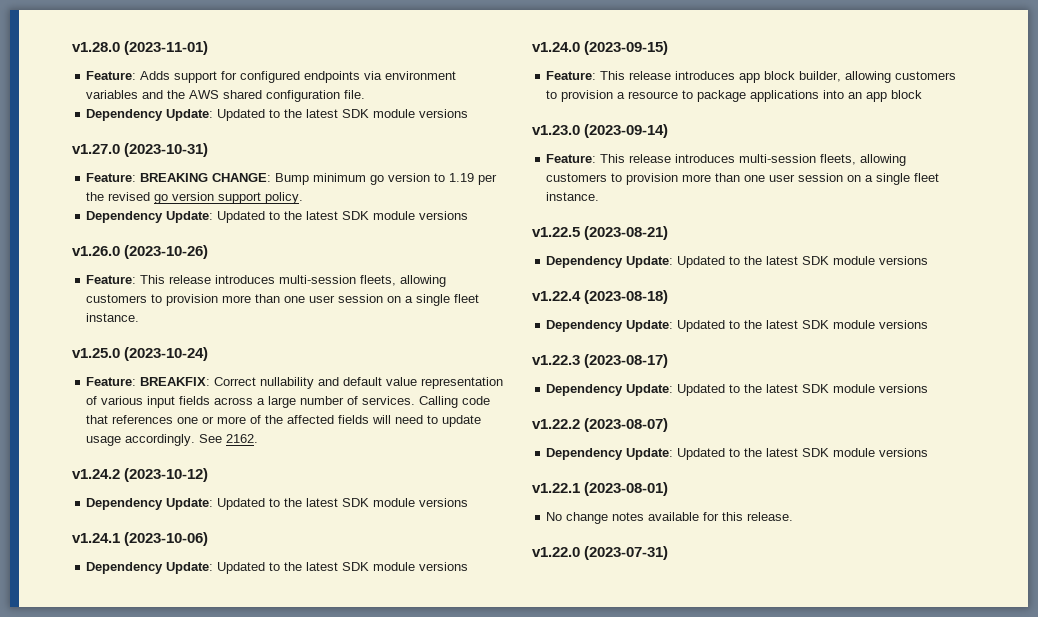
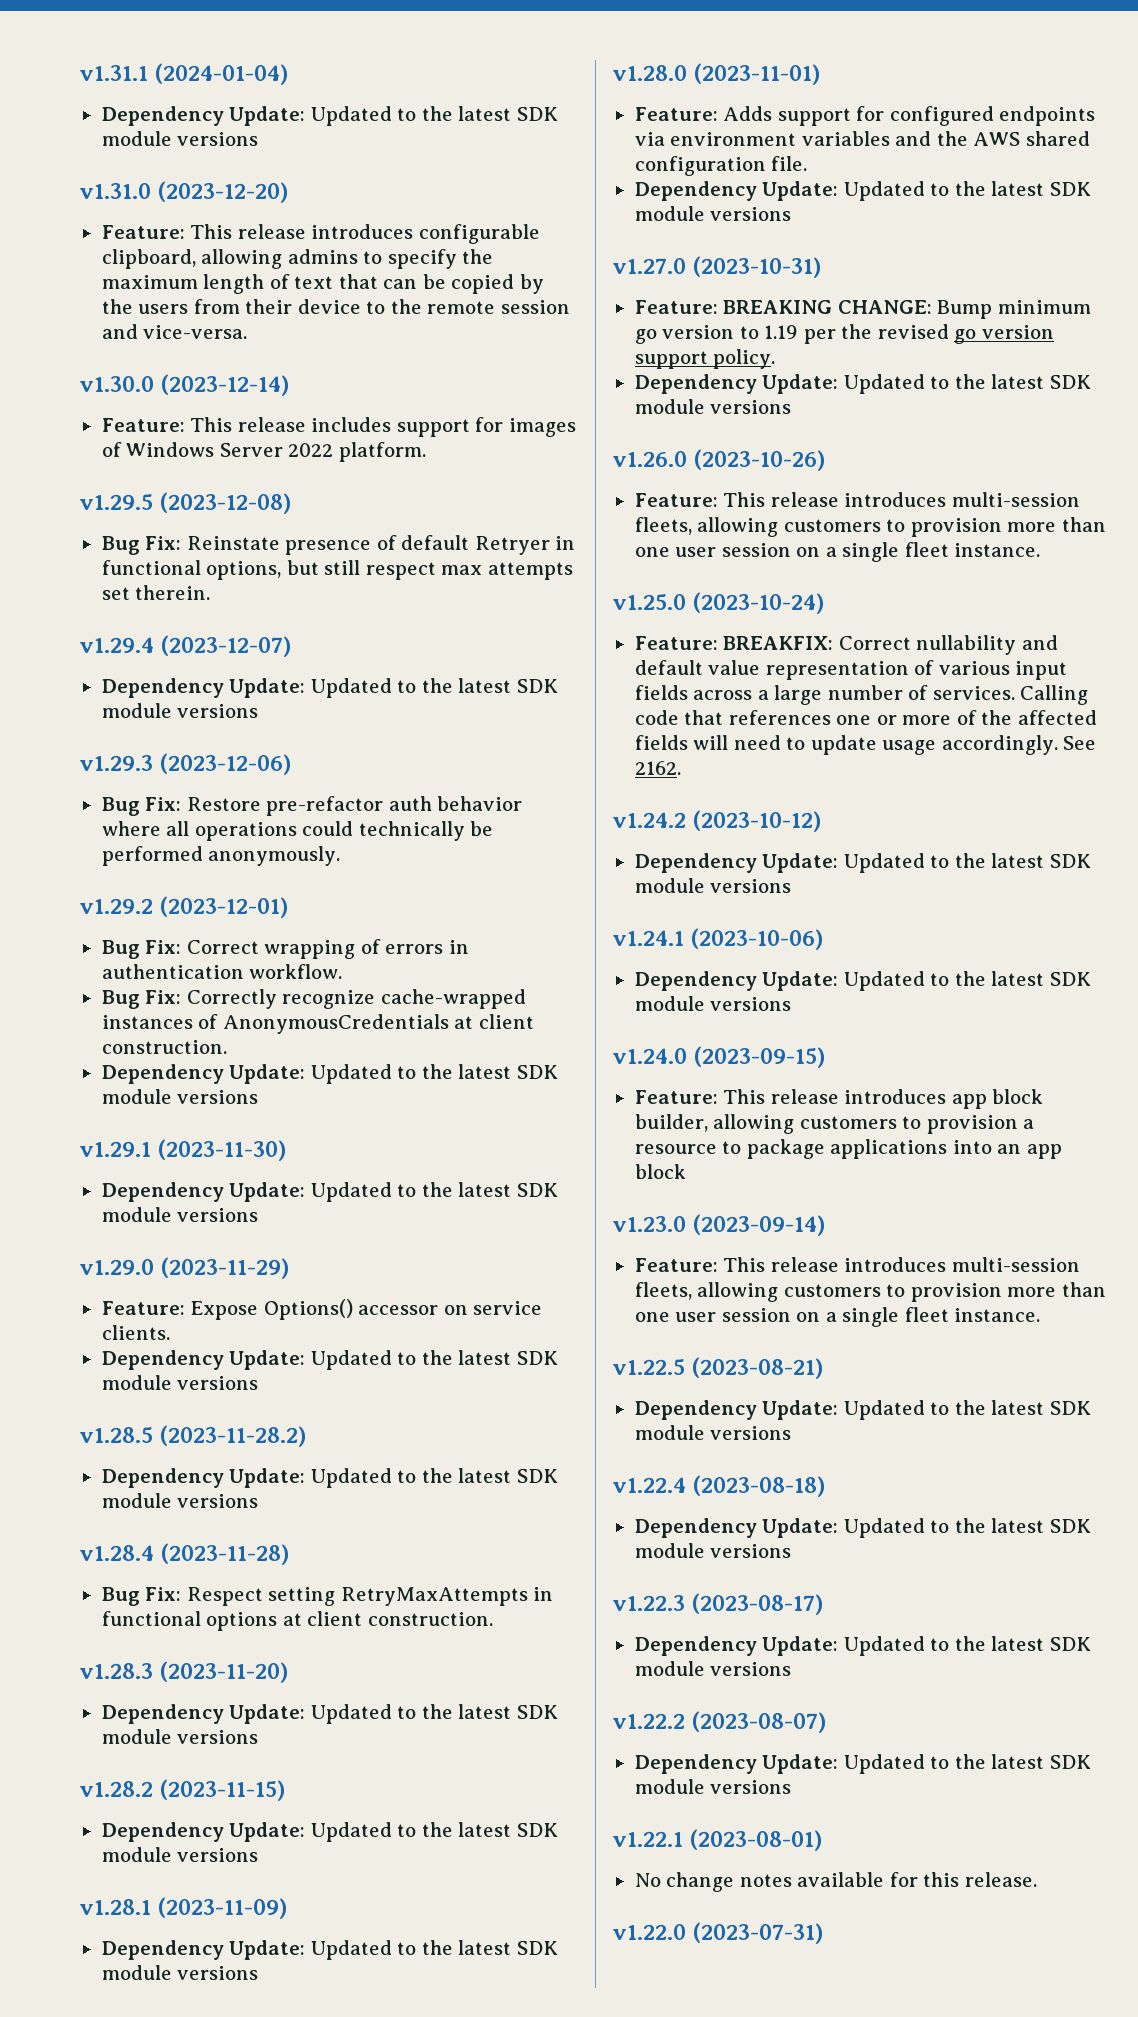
(72, 47) none -> [79,63,289,85] [101,106,558,126] [101,131,259,146] [79,181,289,203] [101,224,540,244] [101,249,494,269] [101,274,544,294] [101,299,570,314] [101,324,248,339] [79,374,290,396] [101,417,576,437] [101,442,426,462] [79,492,292,514] [101,535,576,555] [101,560,573,580] [101,585,211,600] [79,635,292,657] [101,678,558,698] [101,703,259,718] [79,753,292,775] [101,796,523,816] [101,821,494,841] [101,846,341,866] [79,896,289,918] [101,939,469,959] [101,964,343,979] [101,989,526,1009] [101,1014,534,1034] [101,1040,227,1054] [101,1064,558,1084] [101,1089,259,1104] [79,1139,287,1161] [101,1182,558,1202] [101,1207,259,1222] [79,1257,290,1279] [101,1299,543,1320] [101,1325,170,1340] [101,1350,558,1370] [101,1375,259,1390] [79,1425,307,1447] [101,1468,558,1488] [101,1493,259,1508] [79,1543,290,1565] [101,1587,554,1606] [101,1611,493,1631] [79,1661,289,1683] [101,1704,558,1724] [101,1729,259,1744] [79,1779,286,1801] [101,1822,558,1842] [101,1847,259,1862] [79,1897,288,1919] [101,1940,558,1960] [101,1965,259,1980] v1.31.1 (2024-01-04) // Dependency Update: Updated to the latest SDK module versions // v1.31.0 (2023-12-20) // Feature: This release introduces configurable clipboard, allowing admins to specify the maximum length of text that can be copied by the users from their device to the remote session and vice-versa. // v1.30.0 (2023-12-14) // Feature: This release includes support for images of Windows Server 2022 platform. // v1.29.5 (2023-12-08) // Bug Fix: Reinstate presence of default Retryer in functional options, but still respect max attempts set therein. // v1.29.4 (2023-12-07) // Dependency Update: Updated to the latest SDK module versions // v1.29.3 (2023-12-06) // Bug Fix: Restore pre-refactor auth behavior where all operations could technically be performed anonymously. // v1.29.2 (2023-12-01) // Bug Fix: Correct wrapping of errors in authentication workflow. // Bug Fix: Correctly recognize cache-wrapped instances of AnonymousCredentials at client construction. // Dependency Update: Updated to the latest SDK module versions // v1.29.1 (2023-11-30) // Dependency Update: Updated to the latest SDK module versions // v1.29.0 (2023-11-29) // Feature: Expose Options() accessor on service clients. // Dependency Update: Updated to the latest SDK module versions // v1.28.5 (2023-11-28.2) // Dependency Update: Updated to the latest SDK module versions // v1.28.4 (2023-11-28) // Bug Fix: Respect setting RetryMaxAttempts in functional options at client construction. // v1.28.3 (2023-11-20) // Dependency Update: Updated to the latest SDK module versions // v1.28.2 (2023-11-15) // Dependency Update: Updated to the latest SDK module versions // v1.28.1 (2023-11-09) // Dependency Update: Updated to the latest SDK module versions //

